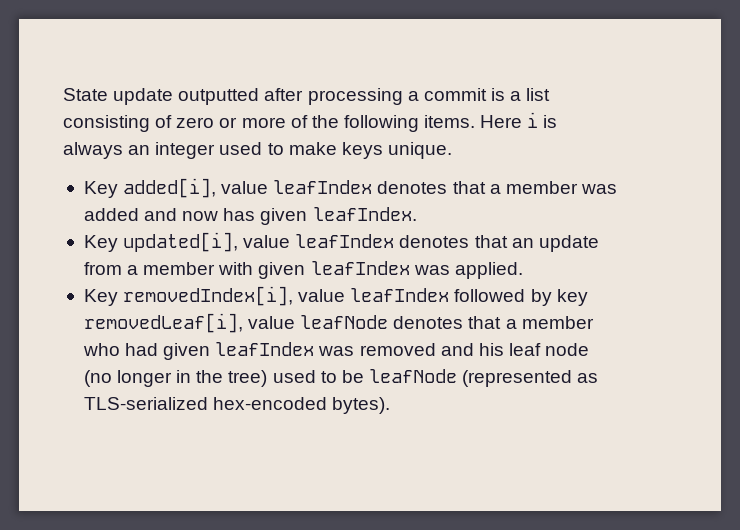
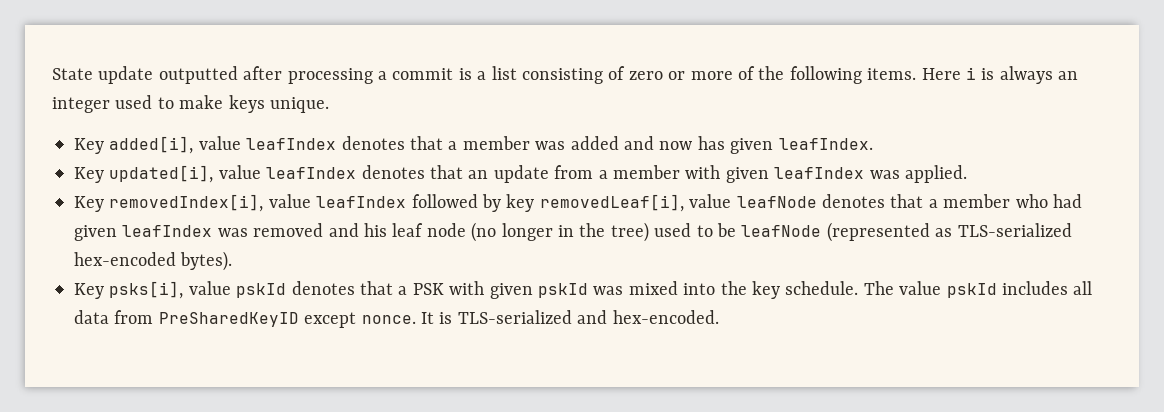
(391, 405) none -> [74,281,1093,299] [74,310,719,328] // Key psks[i], value pskId denotes that a PSK with given pskId was mixed into the key schedule. The value pskId includes all data from PreSharedKeyID except nonce. It is TLS-serialized and hex-encoded.

